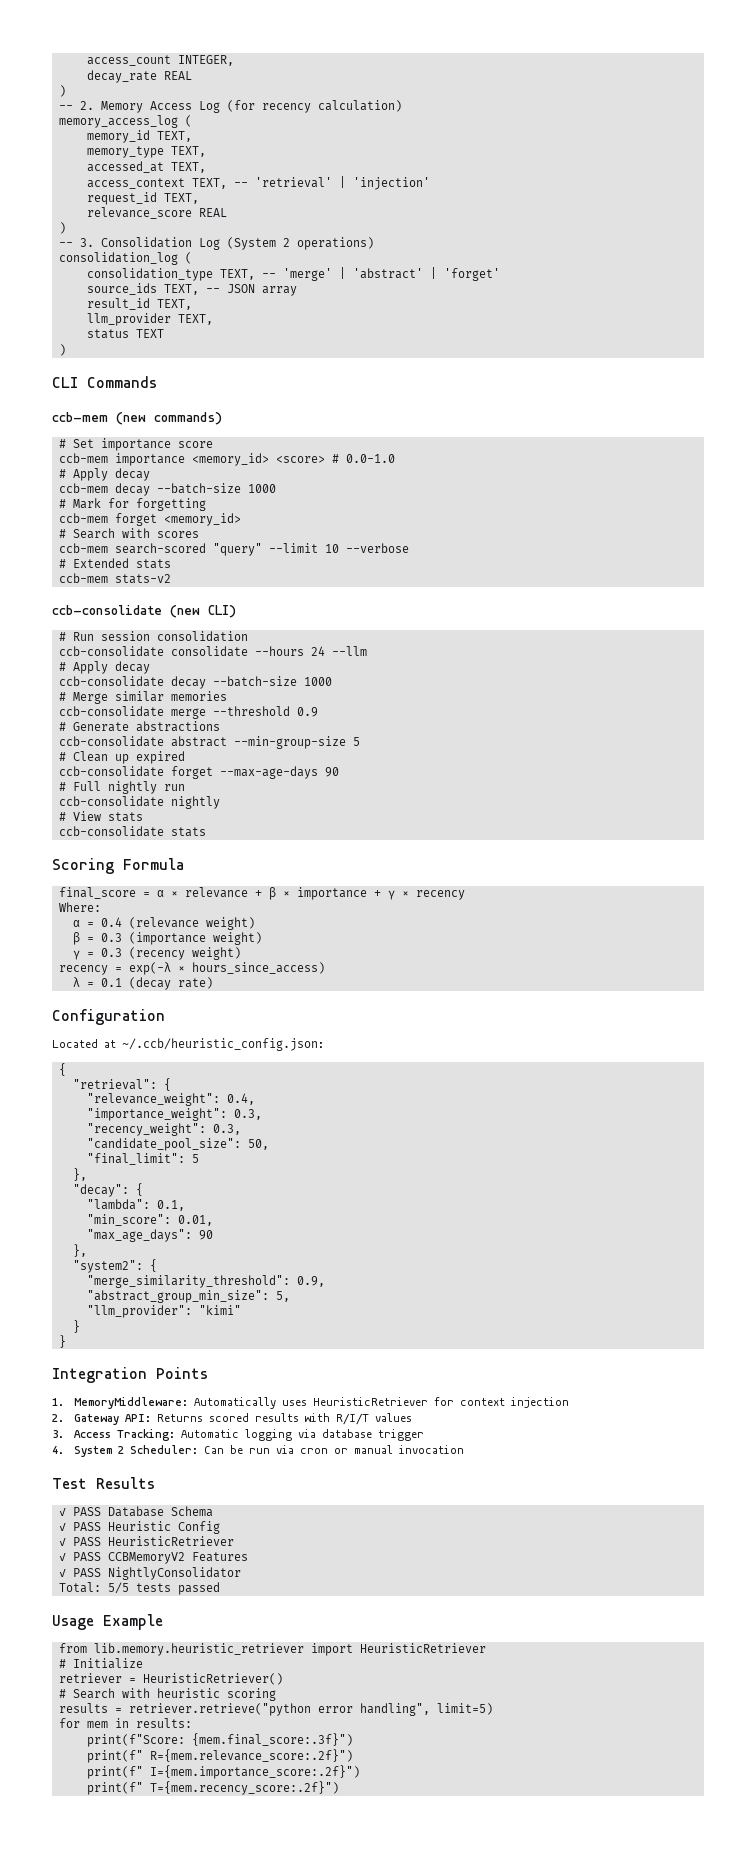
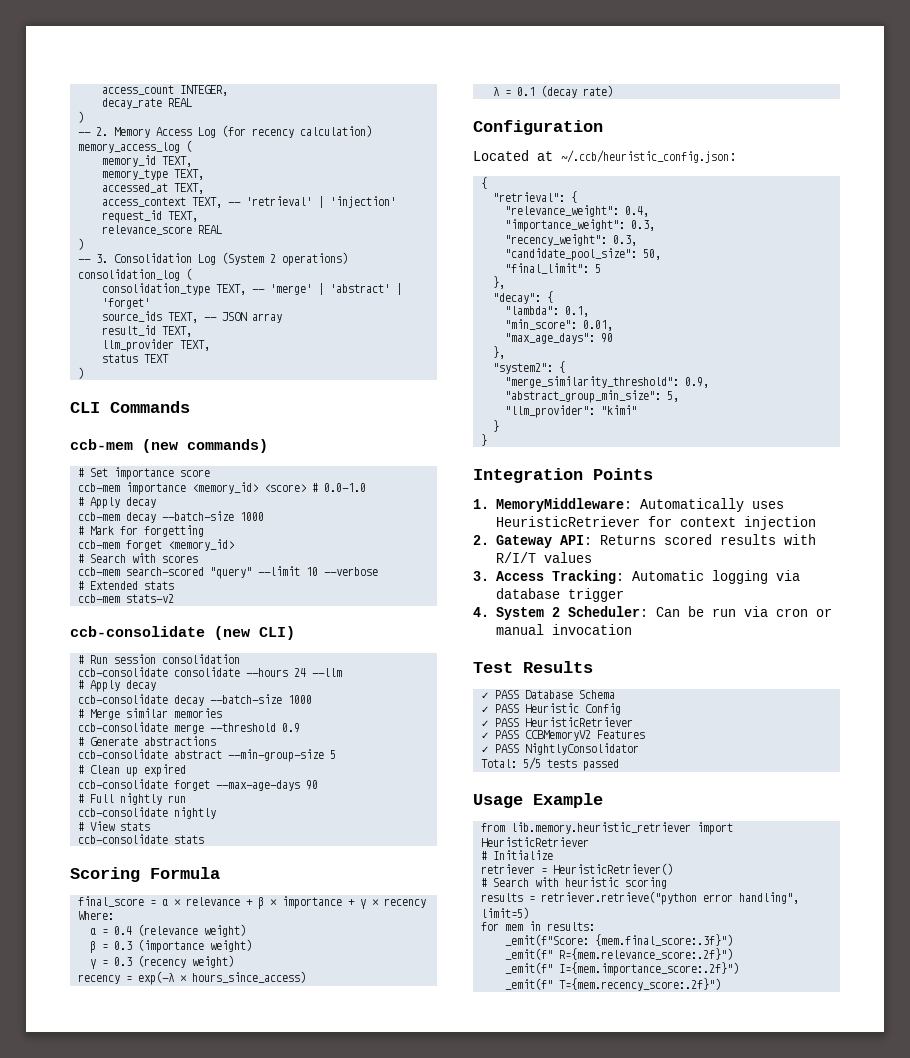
[86,1734,185,1747] print(f"Score: -> [505,934,590,946] _emit(f"Score:
[86,1750,143,1763] print(f" -> [505,948,554,960] _emit(f"
[86,1766,143,1779] print(f" -> [505,962,554,974] _emit(f"
[86,1782,143,1795] print(f" -> [505,978,554,990] _emit(f"

